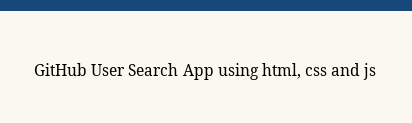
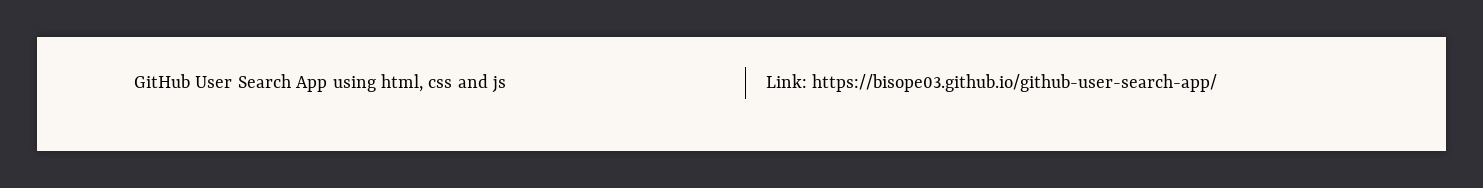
(377, 71) none -> [766,74,1218,92] // Link: https://bisope03.github.io/github-user-search-app/

